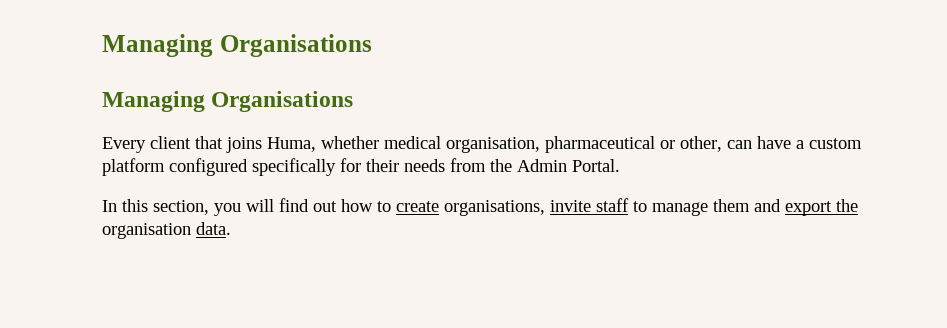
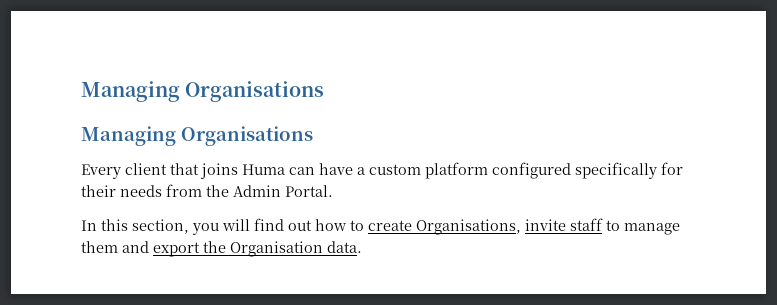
[267,136,722,153] Huma, whether medical organisation, pharmaceutical or other, -> [242,164,285,175] Huma
[444,200,545,216] organisations, -> [416,219,521,235] Organisations,
[102,223,191,239] organisation -> [230,241,323,257] Organisation

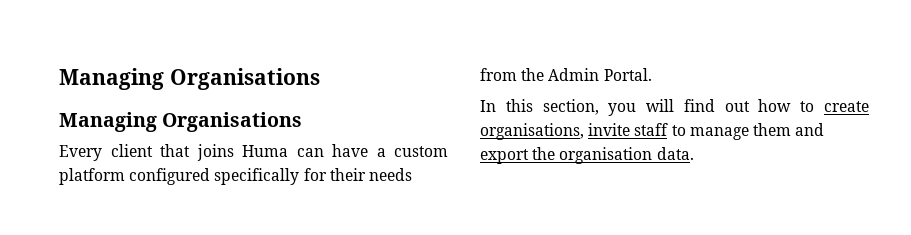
[416,219,521,235] Organisations, -> [480,123,584,140] organisations,
[230,241,323,257] Organisation -> [559,147,653,164] organisation

